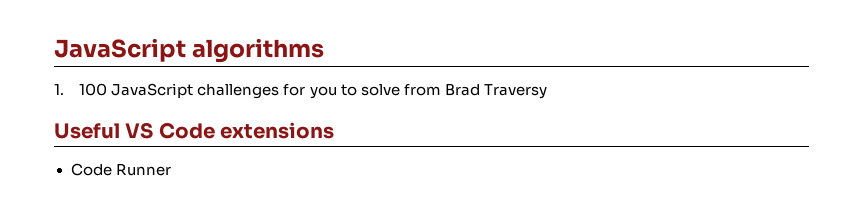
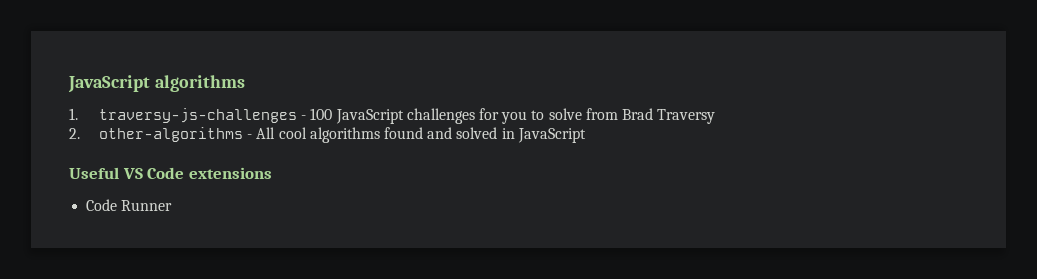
(64, 89) none -> [99,108,307,123] traversy-js-challenges -
(547, 91) none -> [69,127,586,143] // 2. other-algorithms - All cool algorithms found and solved in JavaScript

